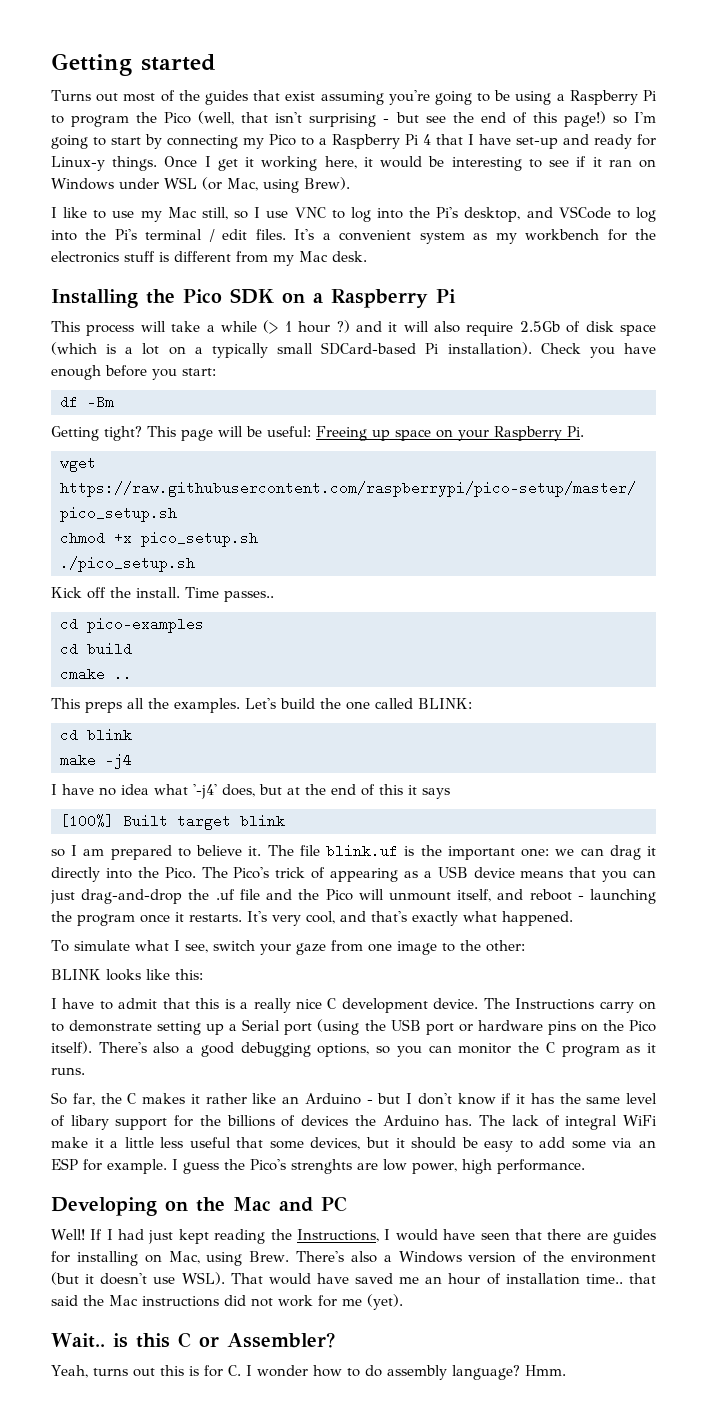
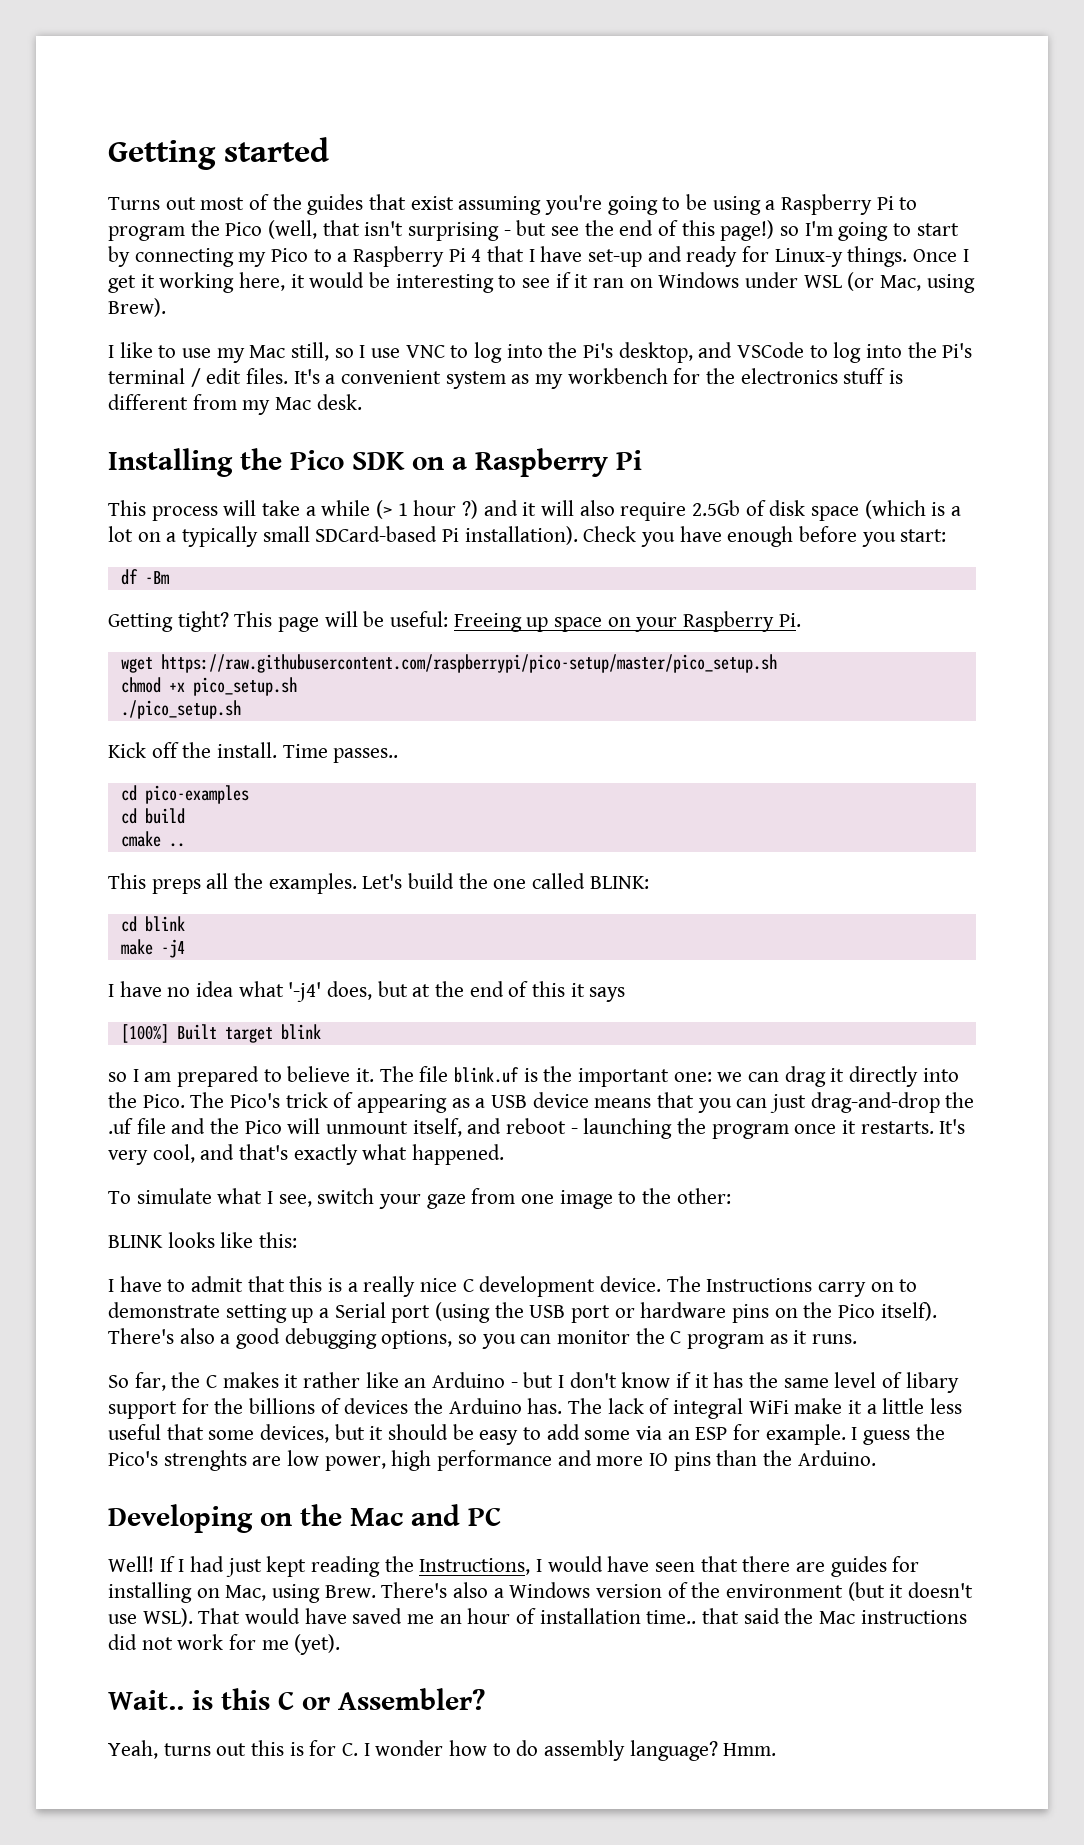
[497,1159,585,1174] performance. -> [437,1450,876,1471] performance and more IO pins than the Arduino.

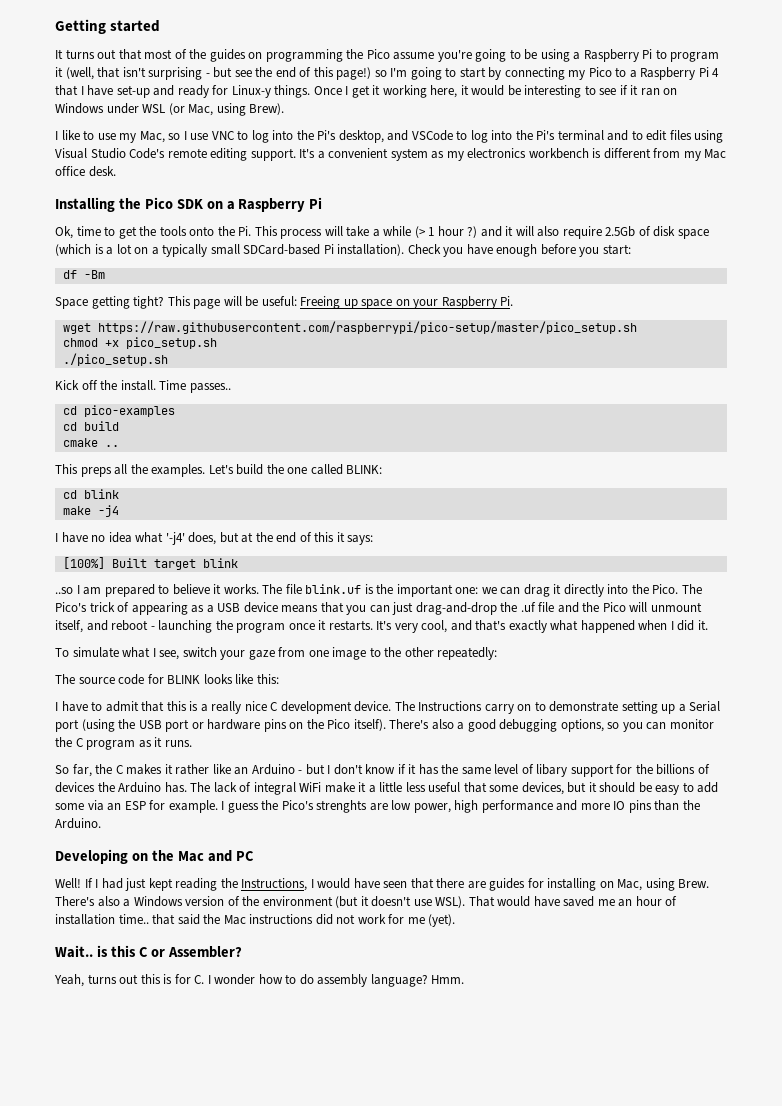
[108,194,542,215] Turns out most of the guides that exist assuming -> [55,49,435,62] It turns out that most of the guides on programming the Pico assume
[190,220,263,236] the Pico -> [55,67,63,77] it
[249,342,330,361] Mac still, -> [139,131,165,143] Mac,
[190,368,289,387] / edit files. -> [607,130,724,143] [55,148,296,161] and to edit files using Visual Studio Code's remote editing support.
[567,368,886,384] workbench for the electronics stuff -> [467,148,589,159] electronics workbench
(312, 403) none -> [55,166,85,176] office
(642, 460) none -> [55,226,252,239] Ok, time to get the tools onto the Pi.
[108,613,173,632] Getting -> [55,296,130,309] Space getting
[589,987,626,1002] says -> [347,535,374,545] says:
[108,1072,127,1082] so -> [55,587,73,594] ..so
[356,1068,375,1082] it. -> [213,584,259,594] it works.
[412,1144,505,1165] happened. -> [580,620,708,633] happened when I did it.
[676,1188,731,1204] other: // -> [404,647,498,660] [55,674,164,685] other repeatedly: // The source code for

